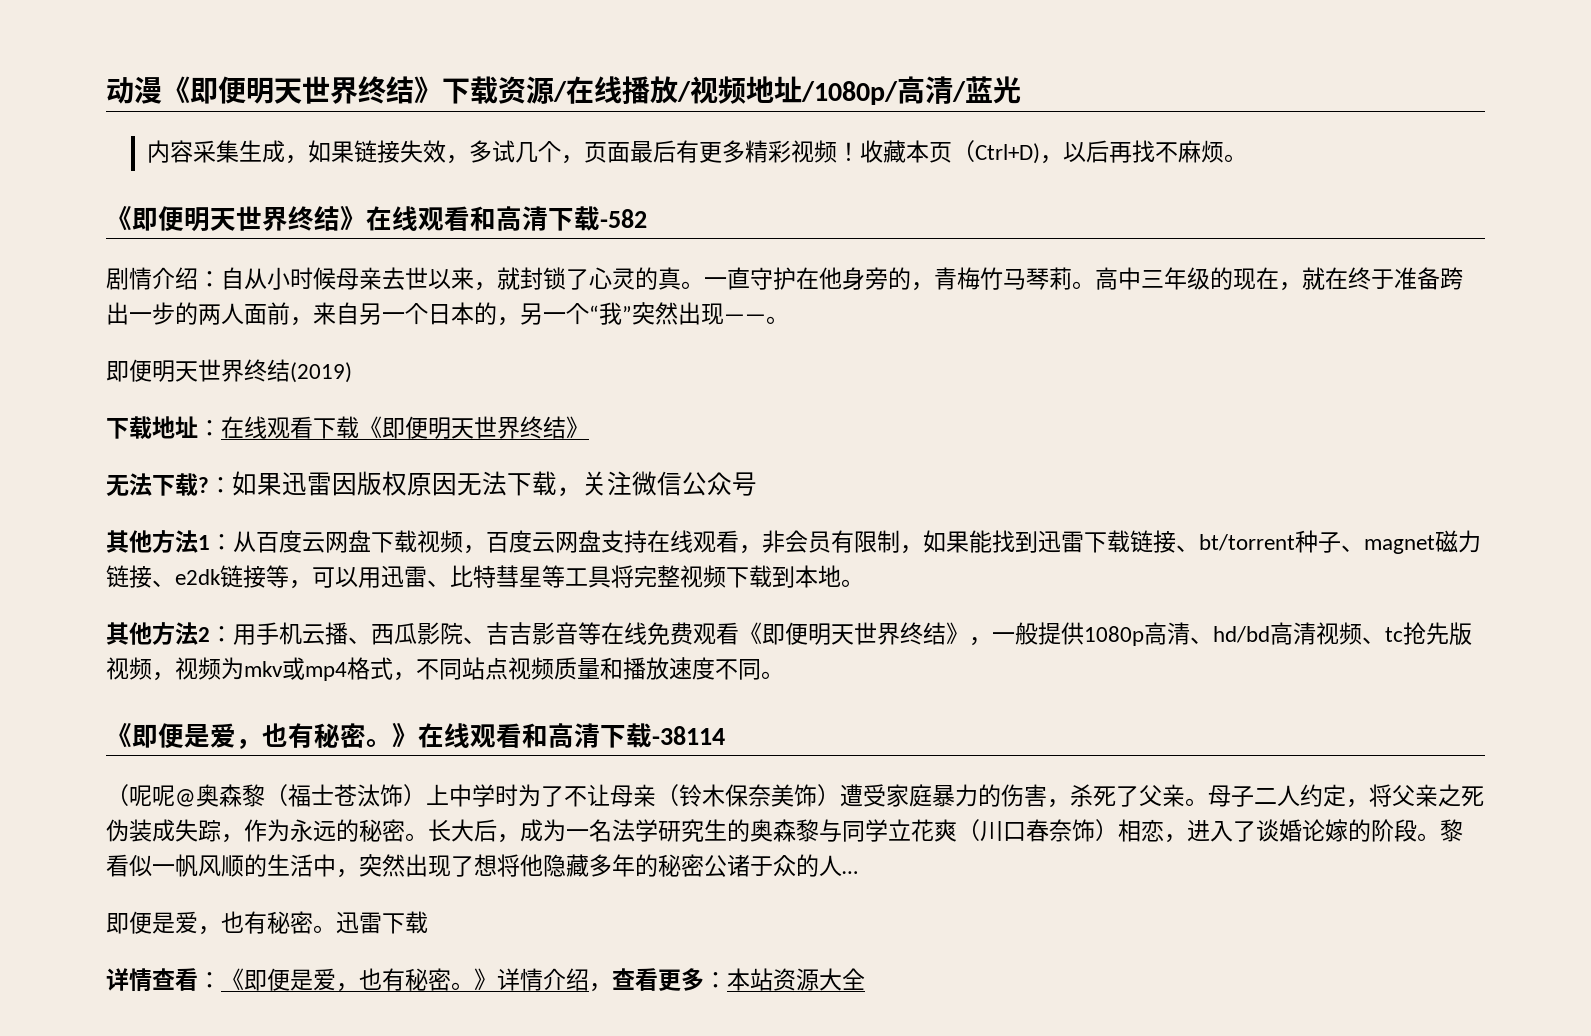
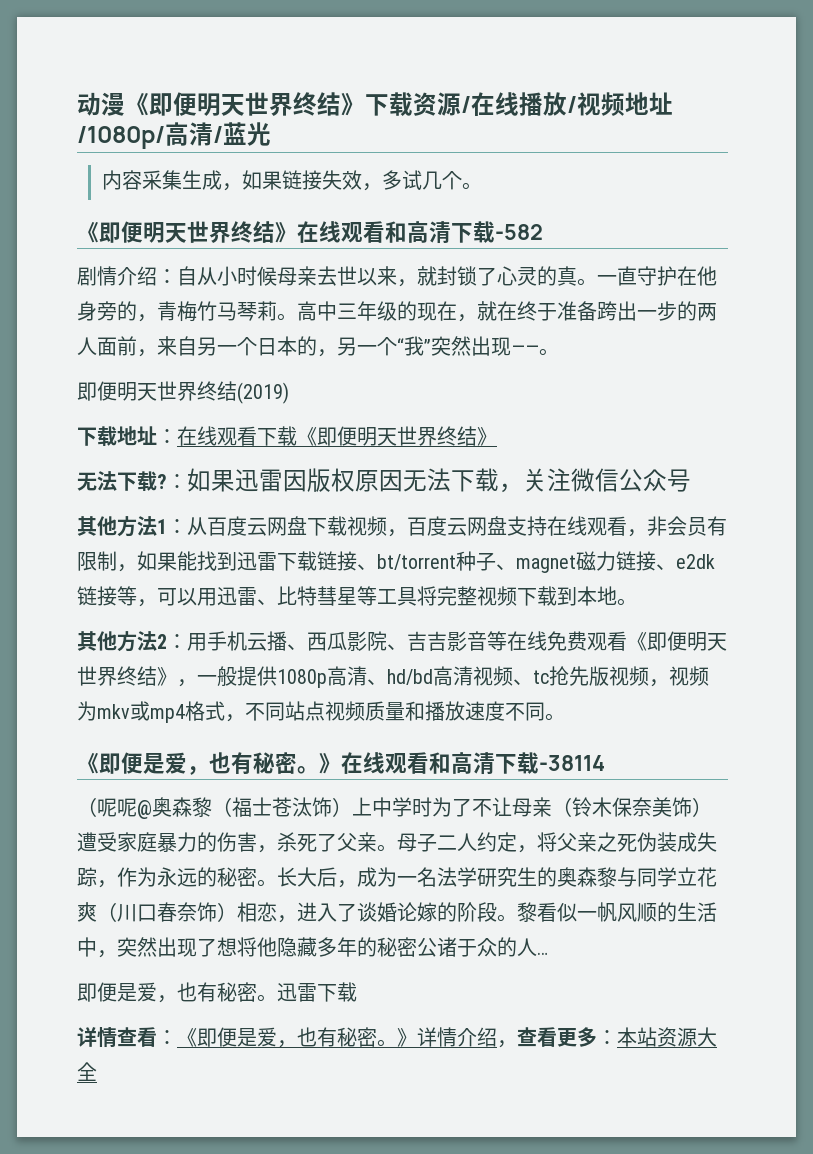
[561,140,1225,164] ，页面最后有更多精彩视频！收藏本页（Ctrl+D)，以后再找不麻烦 -> (463, 180) none

